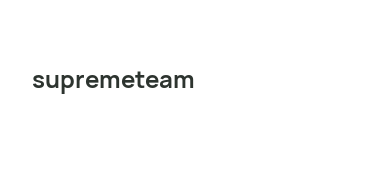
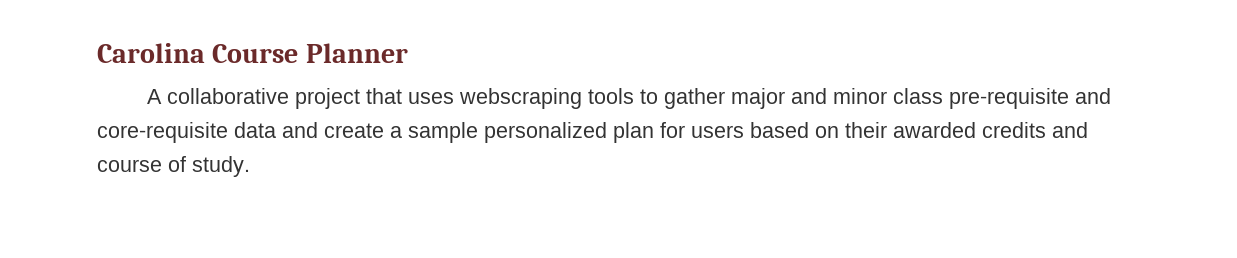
[32,71,195,94] supremeteam -> [97,43,408,63] [146,88,1111,109] [97,122,1088,143] [97,156,250,177] Carolina Course Planner // A collaborative project that uses webscraping tools to gather major and minor class pre-requisite and core-requisite data and create a sample personalized plan for users based on their awarded credits and course of study.

